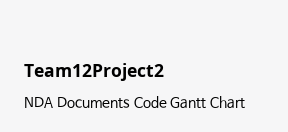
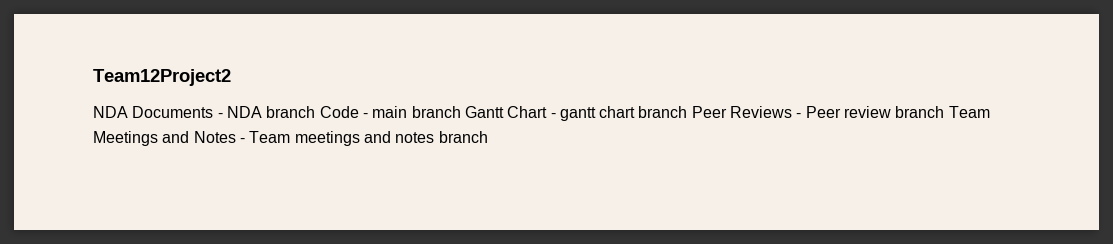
[133,96,246,109] Code Gantt Chart -> [217,106,990,121] [93,131,488,146] - NDA branch Code - main branch Gantt Chart - gantt chart branch Peer Reviews - Peer review branch Team Meetings and Notes - Team meetings and notes branch

